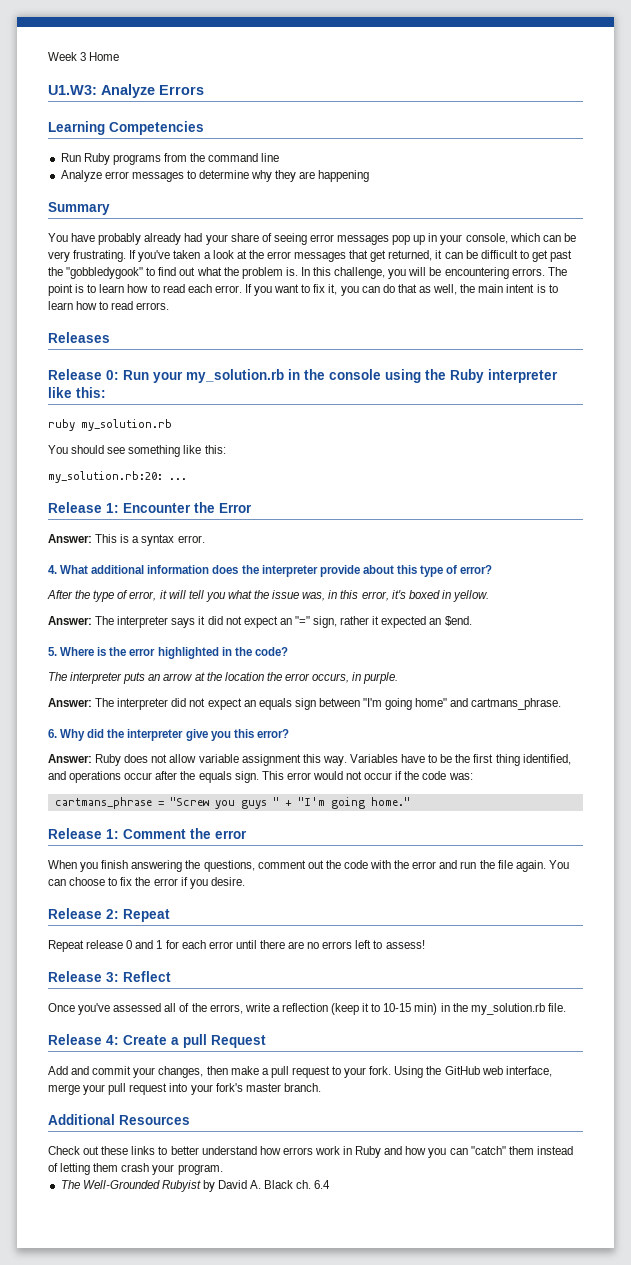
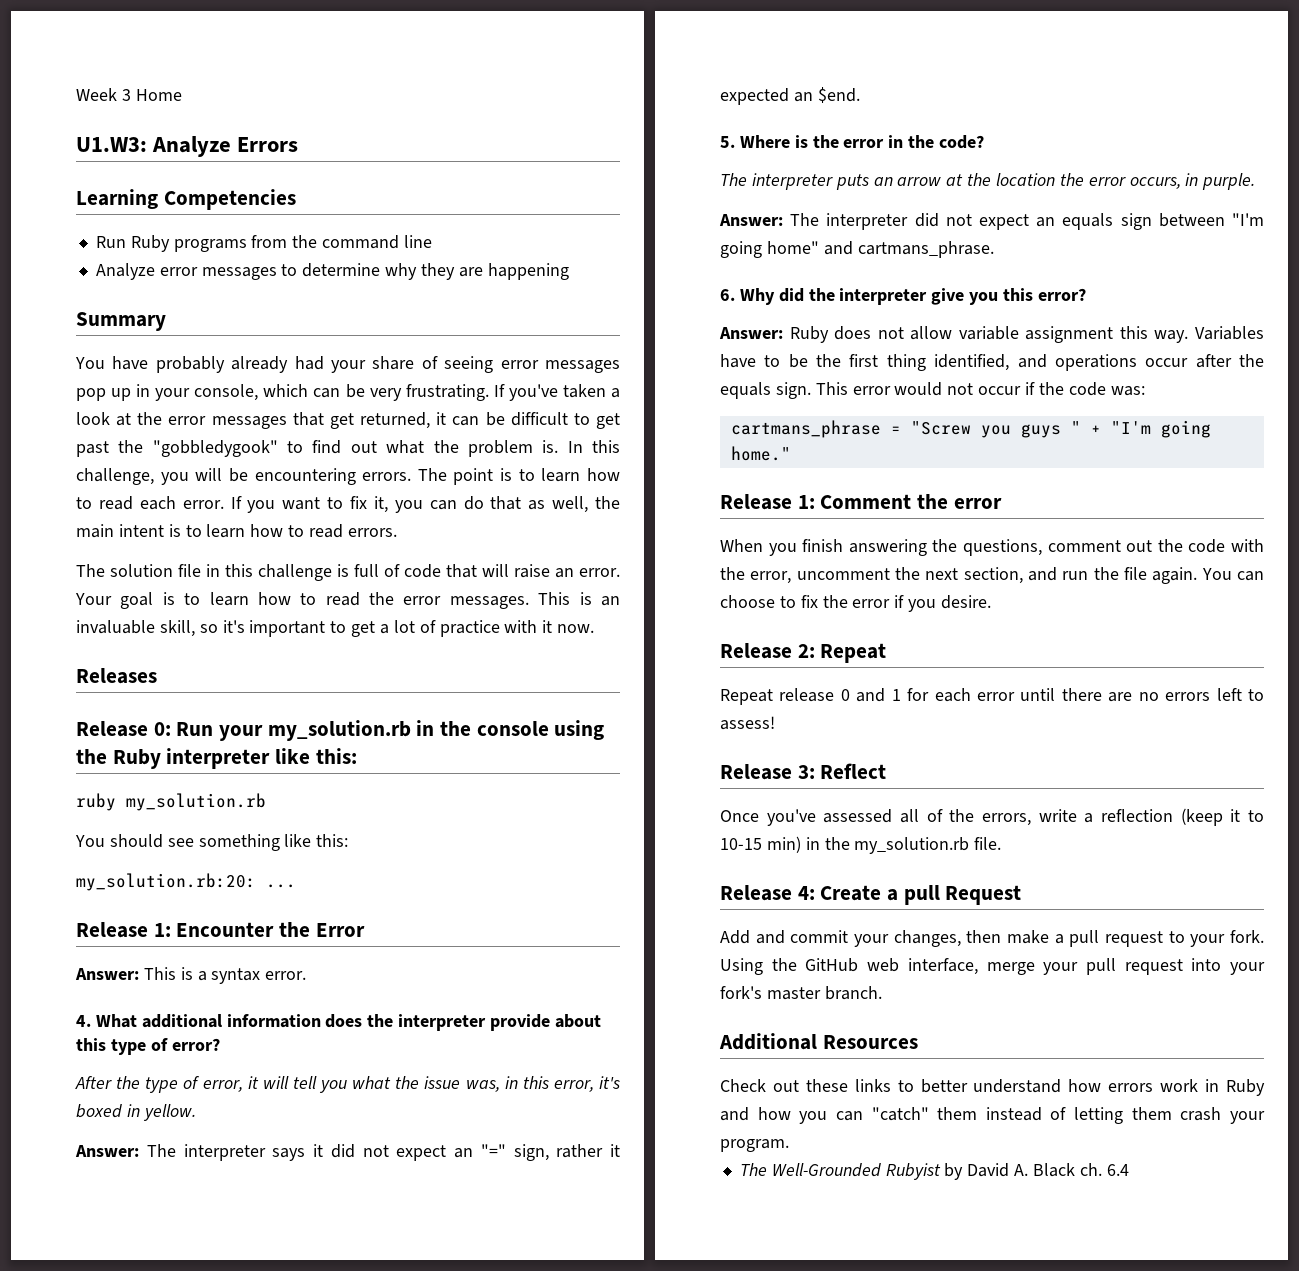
(170, 306) none -> [76,564,620,581] [75,592,620,609] [76,620,595,637] // The solution file in this challenge is full of code that will raise an error. Your goal is to learn how to read the error messages. This is an invaluable skill, so it's important to get a lot of practice with it now.
[157,647,219,659] highlighted -> (885, 143) none
[412,861,437,869] error -> [750,567,1023,584] error, uncomment the next section,

